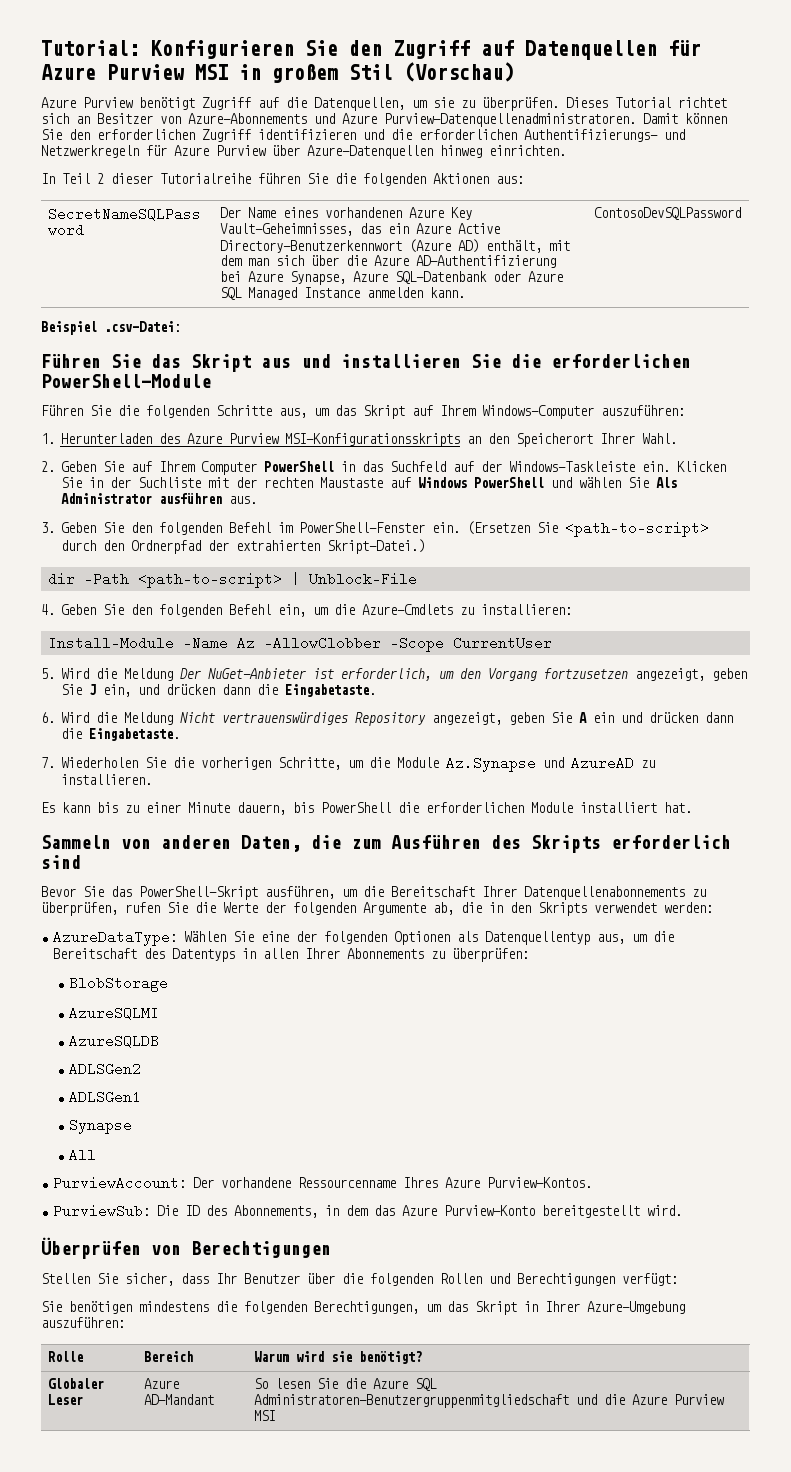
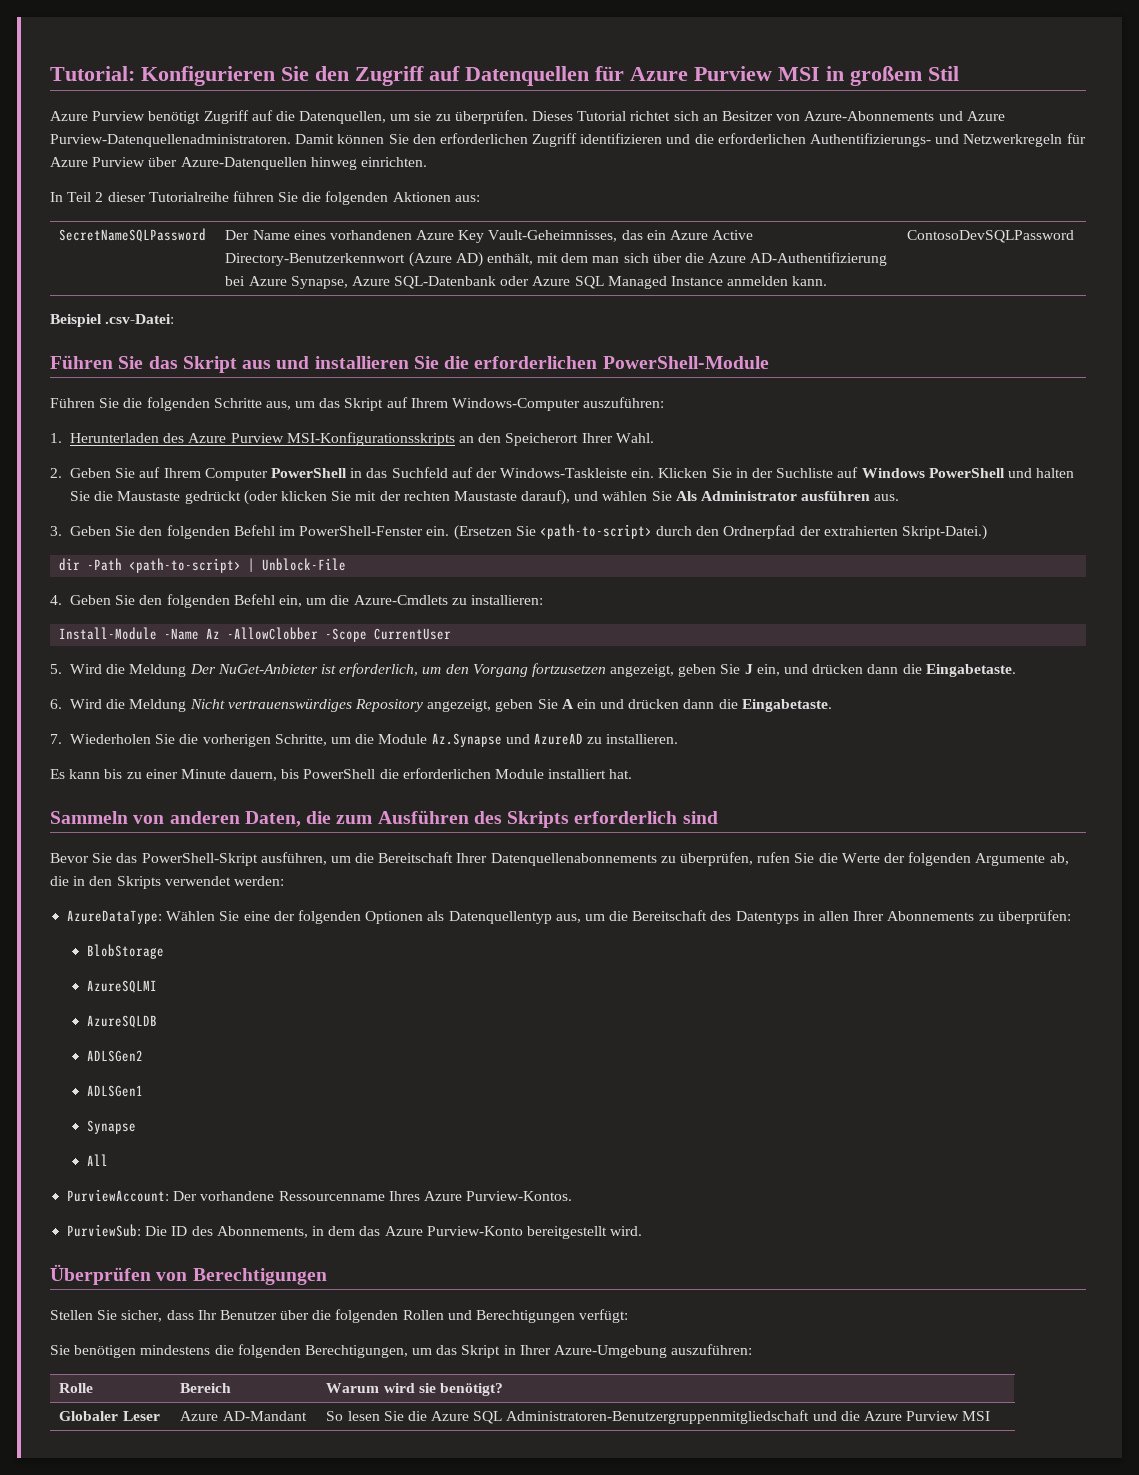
[404,62,514,82] (Vorschau) -> (959, 73) none
(201, 482) none -> [837,467,1075,478] [70,490,352,505] auf Windows PowerShell und halten Sie die Maustaste gedrückt (oder klicken Sie
[389,477,544,488] auf Windows PowerShell -> [521,490,571,505] darauf),

